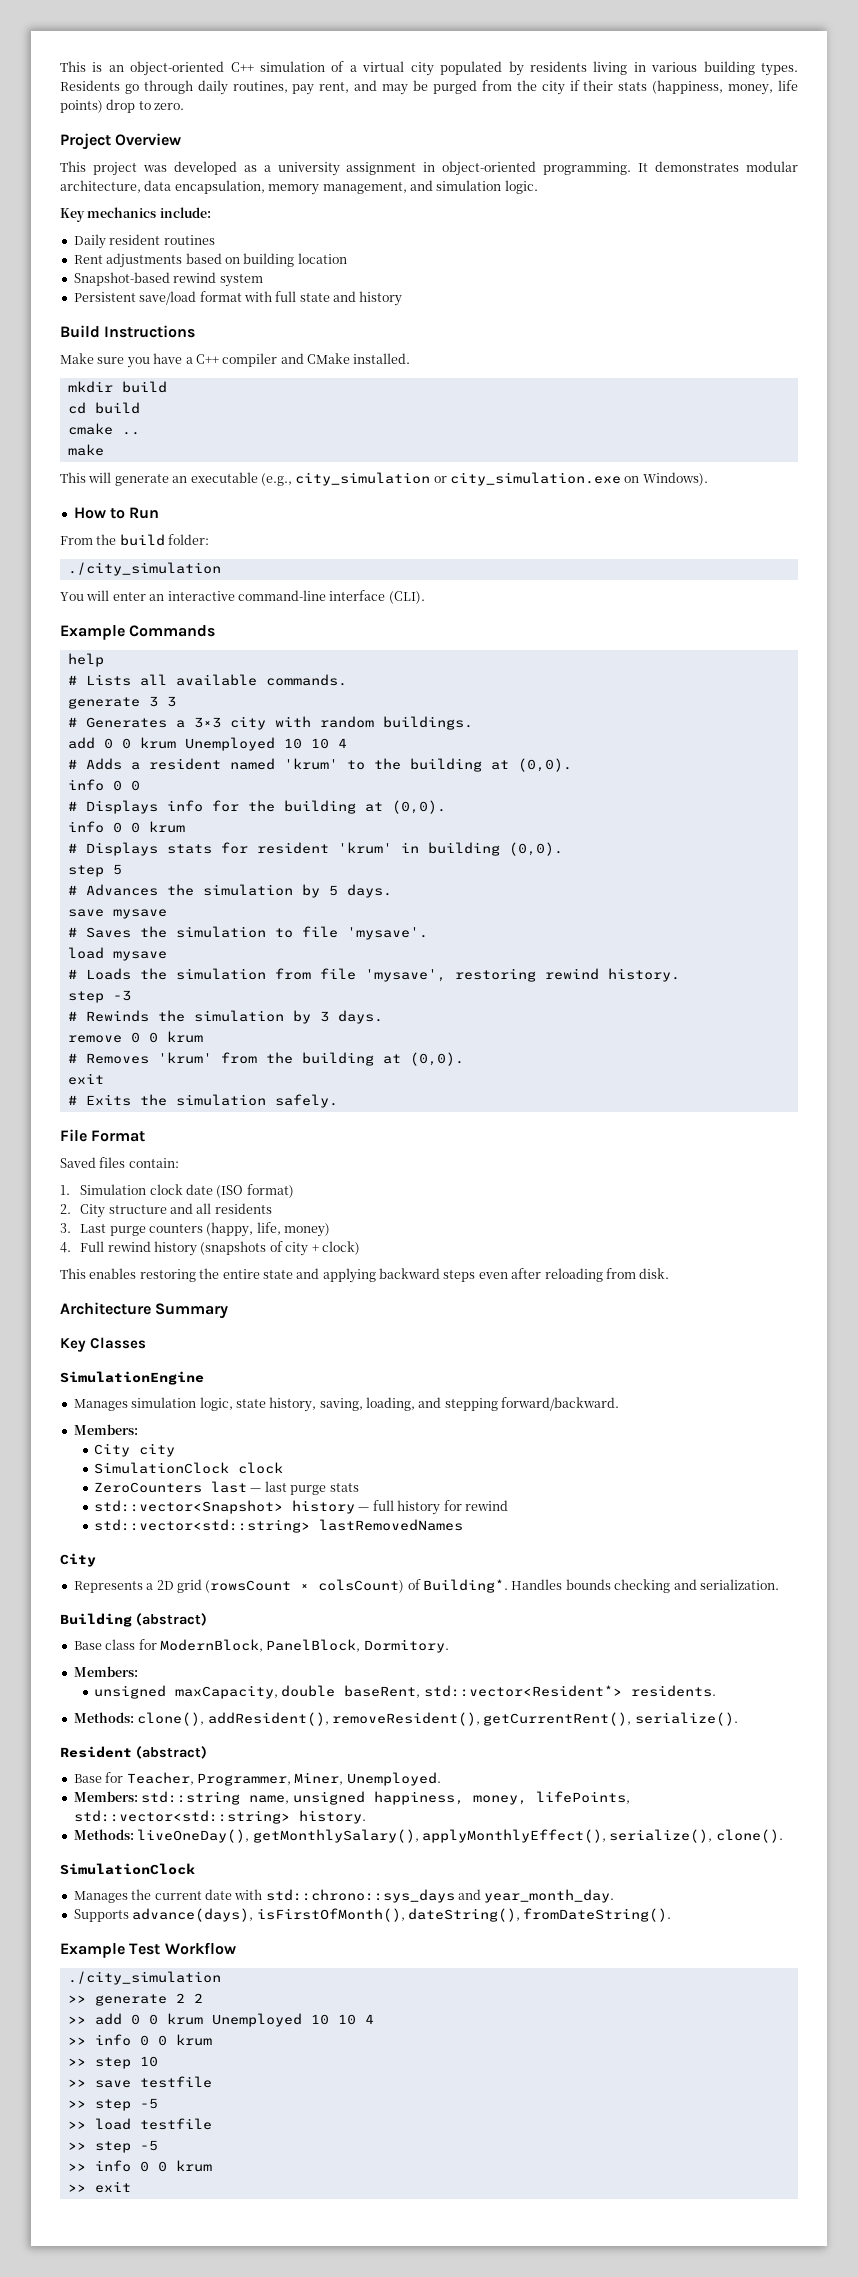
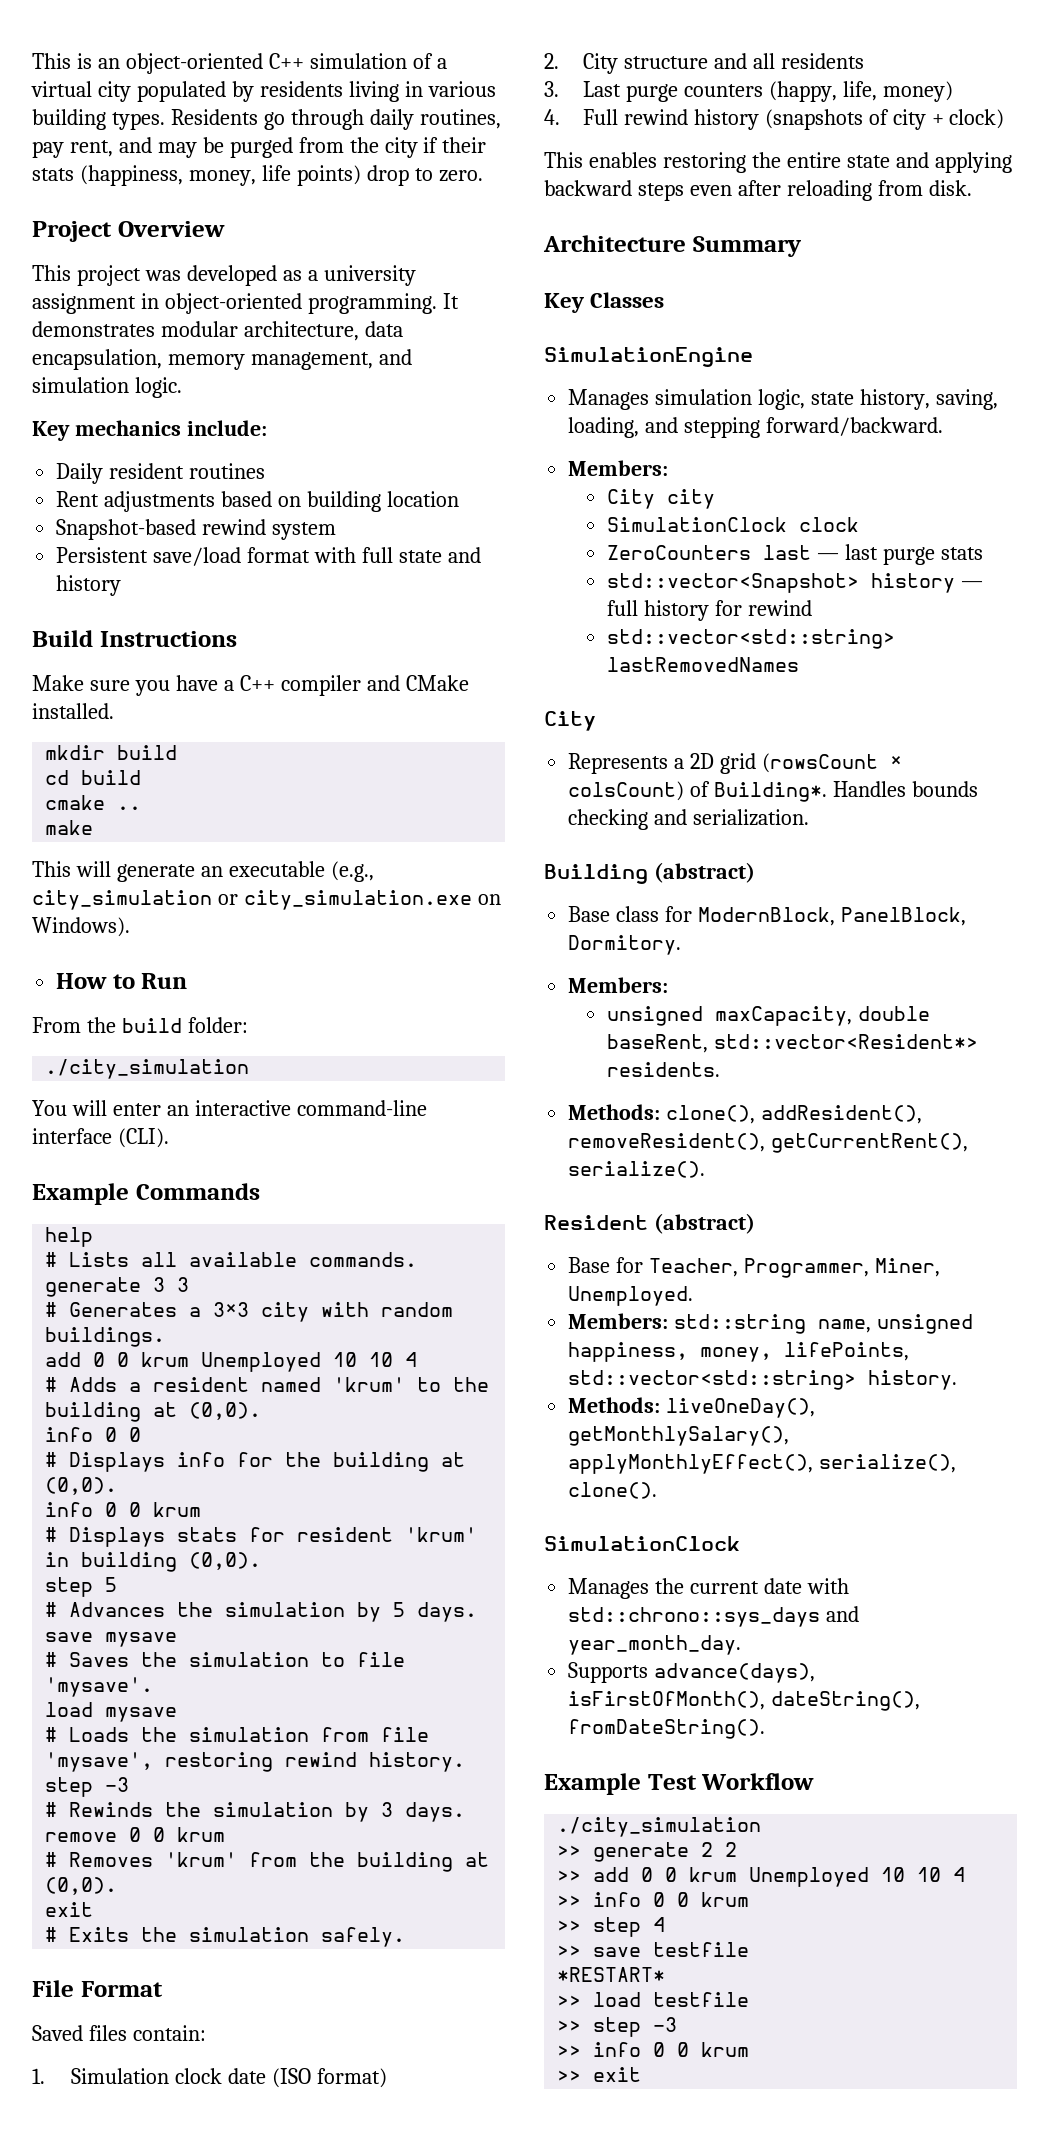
[139,2056,158,2067] 10 -> [653,1917,666,1932] 4
[67,2098,158,2111] >> step -5 -> [557,1967,666,1982] *RESTART*
[139,2140,158,2151] -5 -> [653,2017,678,2032] -3

